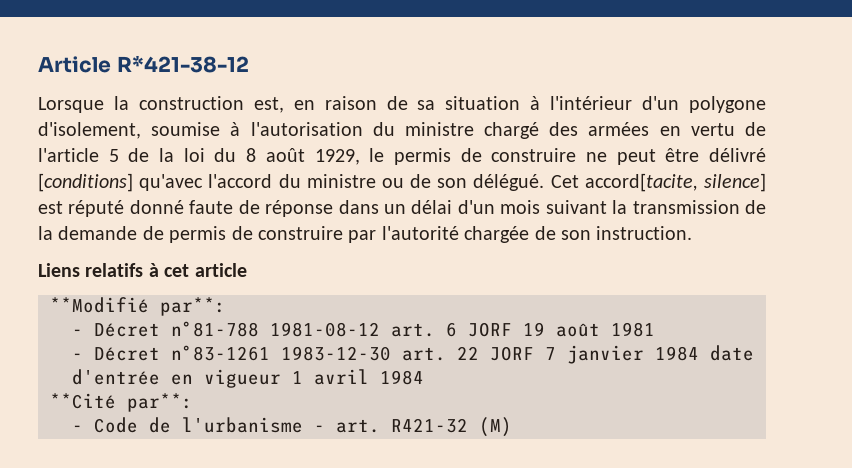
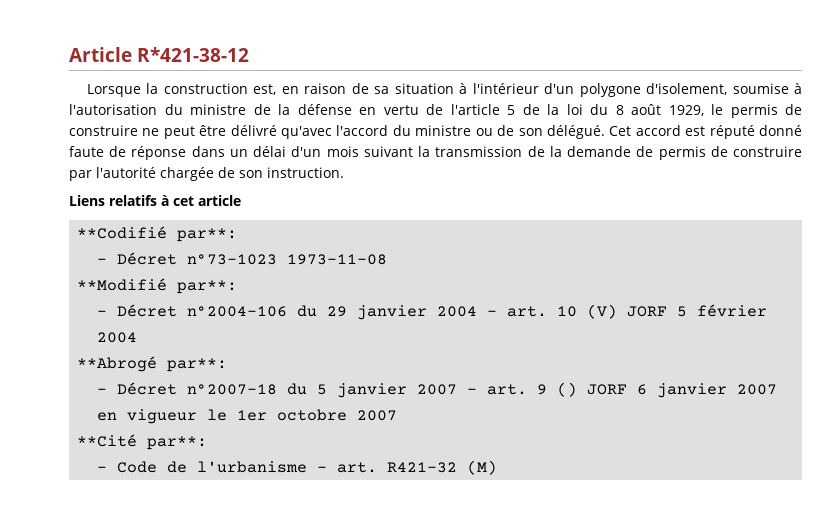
[484,122,650,139] chargé des armées -> [253,104,352,115] de la défense
[38,173,133,192] [conditions] -> (277, 130) none
[584,173,766,192] accord[tacite, silence] -> [635,125,681,136] accord
[50,297,226,316] [72,321,655,337] [72,345,754,364] [72,369,424,388] **Modifié par**: // - Décret n°81-788 1981-08-12 art. 6 JORF 19 août 1981 // - Décret n°83-1261 1983-12-30 art. 22 JORF 7 janvier 1984 date d'entrée en vigueur 1 avril 1984 -> [77,226,238,242] [97,252,388,265] [77,278,238,294] [97,304,768,320] [97,332,138,343] [77,356,228,372] [97,382,778,398] [97,409,398,424] **Codifié par**: // - Décret n°73-1023 1973-11-08 // **Modifié par**: // - Décret n°2004-106 du 29 janvier 2004 - art. 10 (V) JORF 5 février 2004 // **Abrogé par**: // - Décret n°2007-18 du 5 janvier 2007 - art. 9 () JORF 6 janvier 2007 en vigueur le 1er octobre 2007

